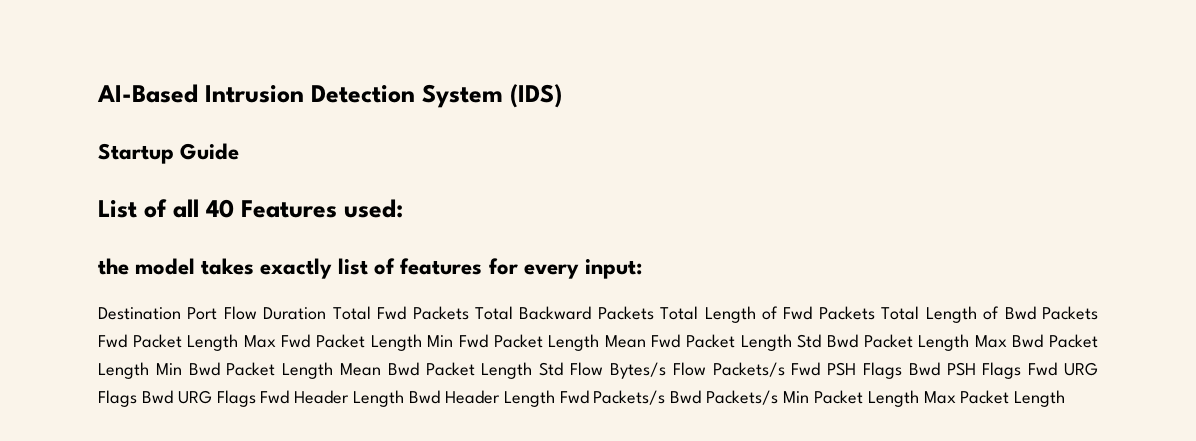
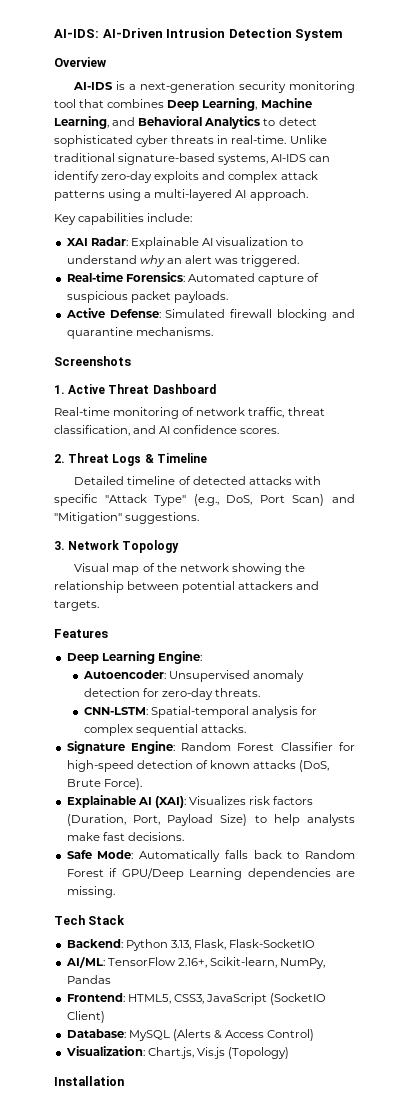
[97,84,198,103] AI-Based -> [54,28,163,38] AI-IDS: AI-Driven
[510,84,562,108] [98,143,240,164] [98,199,403,218] [98,258,642,279] [98,306,1099,323] [98,334,1098,351] [98,362,1099,379] [98,390,1066,407] (IDS) // Startup Guide // List of all 40 Features used: // the model takes exactly list of features for every input: // Destination Port Flow Duration Total Fwd Packets Total Backward Packets Total Length of Fwd Packets Total Length of Bwd Packets Fwd Packet Length Max Fwd Packet Length Min Fwd Packet Length Mean Fwd Packet Length Std Bwd Packet Length Max Bwd Packet Length Min Bwd Packet Length Mean Bwd Packet Length Std Flow Bytes/s Flow Packets/s Fwd PSH Flags Bwd PSH Flags Fwd URG Flags Bwd URG Flags Fwd Header Length Bwd Header Length Fwd Packets/s Bwd Packets/s Min Packet Length Max Packet Length -> [54,57,106,67] [73,81,355,93] [54,98,312,111] [54,116,317,129] [54,135,327,147] [54,153,331,165] [54,171,318,183] [54,189,308,201] [54,213,193,225] [66,237,304,249] [66,255,300,267] [66,272,320,285] [66,291,228,303] [65,308,355,321] [66,327,213,339] [54,356,131,366] [54,384,216,394] [54,407,325,419] [54,425,280,436] [54,453,207,466] [74,476,321,485] [54,494,355,506] [54,512,200,524] [54,540,180,553] [74,563,306,575] [54,581,320,593] [54,600,99,611] [54,629,108,638] [66,651,202,664] [82,670,304,682] [83,688,261,700] [83,706,318,718] [83,724,246,736] [66,741,355,754] [66,760,330,772] [66,778,142,790] [66,795,314,808] [66,814,355,826] [66,832,184,841] [66,850,355,862] [66,868,355,880] [66,886,115,898] [54,915,126,925] [66,939,316,951] [65,957,326,969] [66,975,111,984] [66,993,327,1005] [66,1011,105,1023] [66,1029,315,1041] [65,1046,289,1059] [54,1076,124,1086] // Overview // AI-IDS is a next-generation security monitoring tool that combines Deep Learning, Machine Learning, and Behavioral Analytics to detect sophisticated cyber threats in real-time. Unlike traditional signature-based systems, AI-IDS can identify zero-day exploits and complex attack patterns using a multi-layered AI approach. // Key capabilities include: // XAI Radar: Explainable AI visualization to understand why an alert was triggered. // Real-time Forensics: Automated capture of suspicious packet payloads. // Active Defense: Simulated firewall blocking and quarantine mechanisms. // Screenshots // 1. Active Threat Dashboard // Real-time monitoring of network traffic, threat classification, and AI confidence scores. // 2. Threat Logs & Timeline // Detailed timeline of detected attacks with specific "Attack Type" (e.g., DoS, Port Scan) and "Mitigation" suggestions. // 3. Network Topology // Visual map of the network showing the relationship between potential attackers and targets. // Features // Deep Learning Engine: // Autoencoder: Unsupervised anomaly detection for zero-day threats. // CNN-LSTM: Spatial-temporal analysis for complex sequential attacks. // Signature Engine: Random Forest Classifier for high-speed detection of known attacks (DoS, Brute Force). // Explainable AI (XAI): Visualizes risk factors (Duration, Port, Payload Size) to help analysts make fast decisions. // Safe Mode: Automatically falls back to Random Forest if GPU/Deep Learning dependencies are missing. // Tech Stack // Backend: Python 3.13, Flask, Flask-SocketIO // AI/ML: TensorFlow 2.16+, Scikit-learn, NumPy, Pandas // Frontend: HTML5, CSS3, JavaScript (SocketIO Client) // Database: MySQL (Alerts & Access Control) // Visualization: Chart.js, Vis.js (Topology) // Installation

